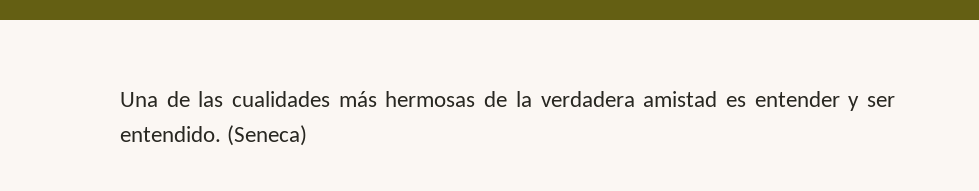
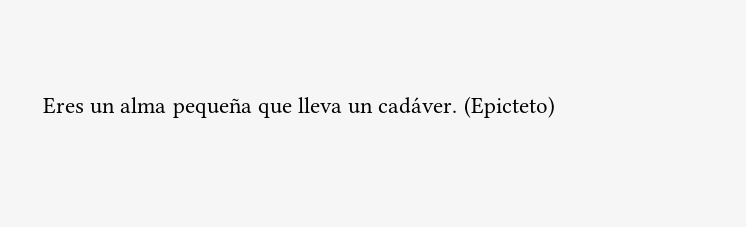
[120,91,896,111] [120,125,308,146] Una de las cualidades más hermosas de la verdadera amistad es entender y ser entendido. (Seneca) -> [43,96,555,118] Eres un alma pequeña que lleva un cadáver. (Epicteto)

